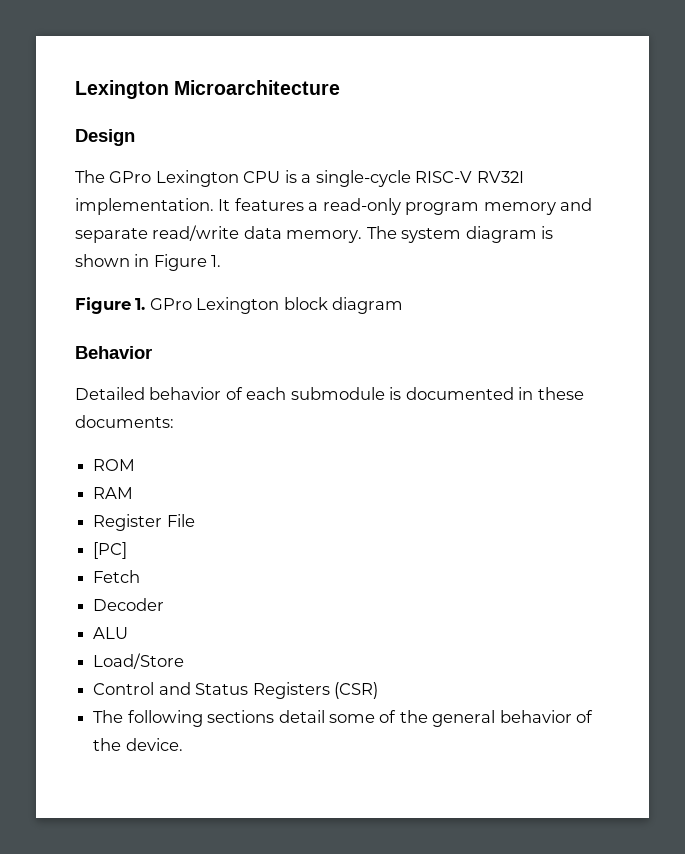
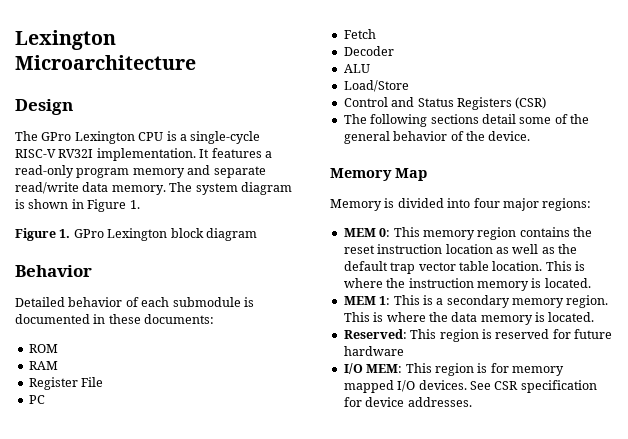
[93,542,128,559] [PC] -> [28,395,45,404] PC
(183, 744) none -> [330,168,427,181] [330,198,592,211] [343,227,592,240] [343,244,577,254] [343,261,585,274] [343,278,591,291] [343,295,609,308] [343,312,595,325] [343,329,612,342] [343,346,404,356] [343,363,564,376] [343,380,597,393] [343,397,472,407] // Memory Map // Memory is divided into four major regions: // MEM 0: This memory region contains the reset instruction location as well as the default trap vector table location. This is where the instruction memory is located. // MEM 1: This is a secondary memory region. This is where the data memory is located. // Reserved: This region is reserved for future hardware // I/O MEM: This region is for memory mapped I/O devices. See CSR specification for device addresses.

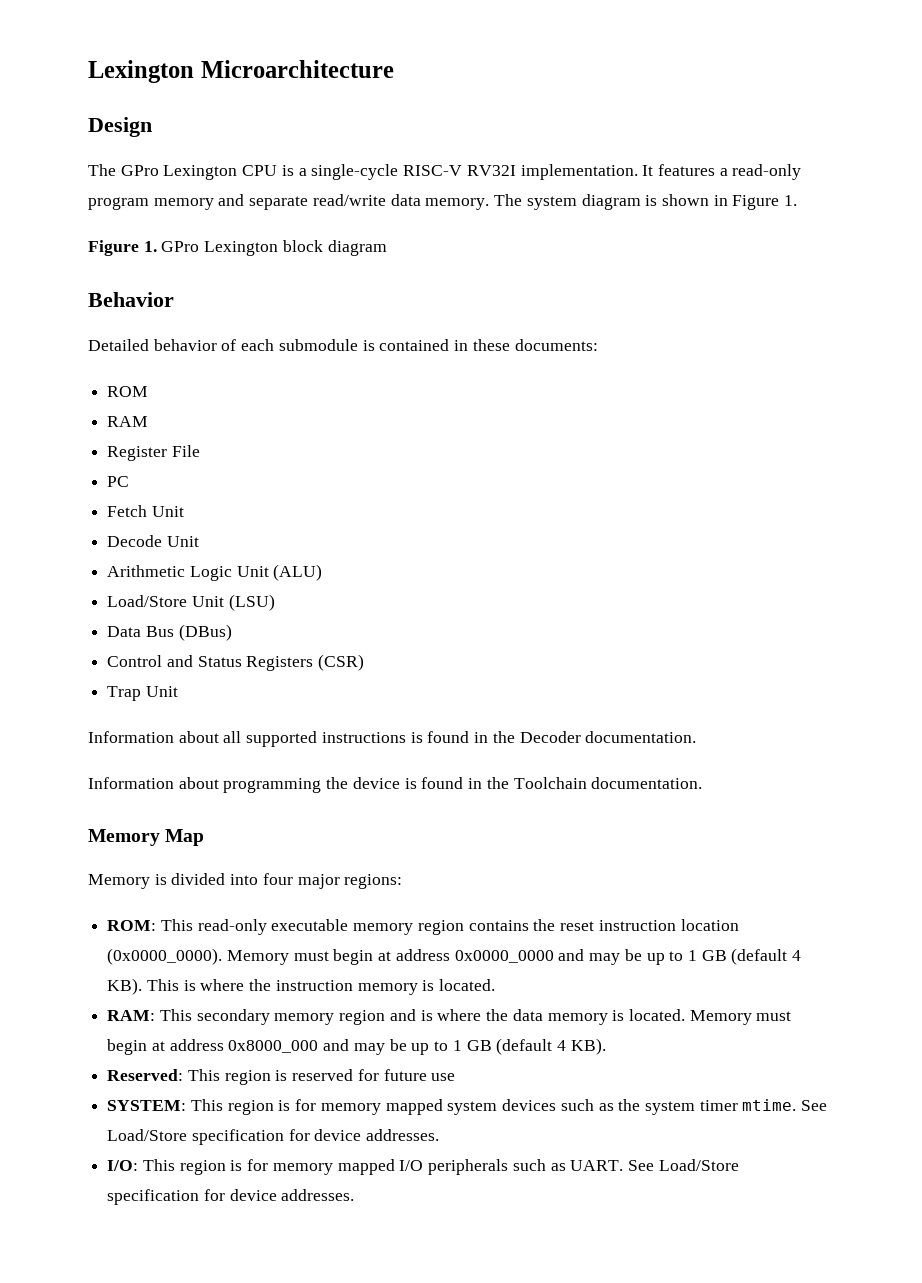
[15,314,90,324] documented -> [379,339,450,351] contained
[343,46,394,56] [343,64,370,73] [343,80,409,92] // Decoder // ALU // Load/Store -> [151,506,184,517] [107,535,199,547] [107,564,323,581] [107,594,275,611] [107,624,232,641] Unit // Decode Unit // Arithmetic Logic Unit (ALU) // Load/Store Unit (LSU) // Data Bus (DBus)
[343,114,589,127] [343,131,531,144] The following sections detail some of the general behavior of the device. -> [107,686,178,701] [88,731,697,747] [88,777,703,793] Trap Unit // Information about all supported instructions is found in the Decoder documentation. // Information about programming the device is found in the Toolchain documentation.
[343,227,420,237] MEM 0: This -> [107,919,349,935] ROM: This read-only executable
[495,244,577,254] [343,261,543,274] as well as the default trap vector table location. -> [107,948,802,965] [107,978,143,995] (0x0000_0000). Memory must begin at address 0x0000_0000 and may be up to 1 GB (default 4 KB).
[343,295,609,308] [343,312,370,322] MEM 1: This is a secondary memory region. This -> [107,1009,416,1025] RAM: This secondary memory region and
(595, 317) none -> [689,1010,792,1025] [107,1038,606,1055] Memory must begin at address 0x8000_000 and may be up to 1 GB (default 4 KB).
[343,346,404,356] [343,363,403,374] hardware // I/O MEM: -> [431,1073,456,1081] [107,1099,828,1115] [107,1129,440,1145] [107,1160,139,1171] use // SYSTEM: This region is for memory mapped system devices such as the system timer mtime. See Load/Store specification for device addresses. // I/O:
[418,380,519,390] devices. See CSR -> [428,1159,739,1175] peripherals such as UART. See Load/Store

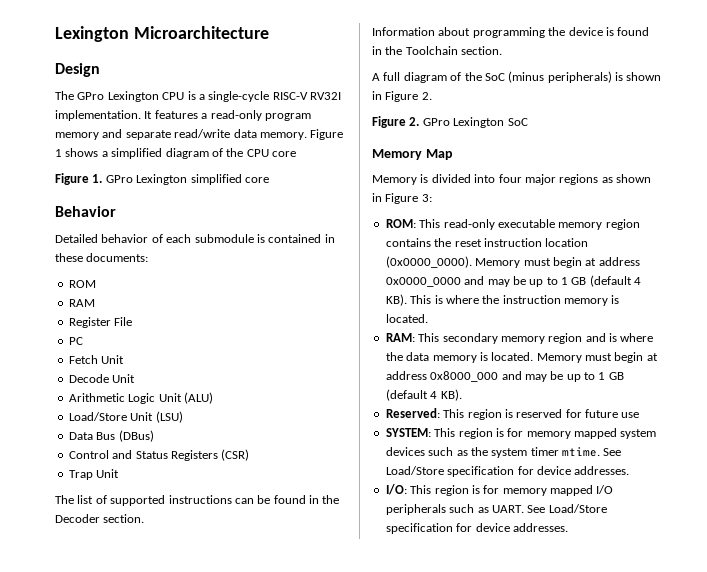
[494,194,798,210] The system diagram is shown in Figure 1. -> [310,129,344,140] [55,148,296,159] Figure 1 shows a simplified diagram of the CPU core
[282,240,387,256] block diagram -> [190,174,269,185] simplified core
[88,731,423,747] Information about all supported instructions is -> [55,495,271,506] The list of supported instructions can be
[585,731,697,743] documentation. -> [103,514,145,523] section.
[591,777,703,789] documentation. -> [461,46,503,55] [372,71,662,83] [372,91,432,102] [372,116,528,128] section. // A full diagram of the SoC (minus peripherals) is shown in Figure 2. // Figure 2. GPro Lexington SoC
[344,874,403,889] regions: -> [559,174,651,185] [372,193,432,204] regions as shown in Figure 3:

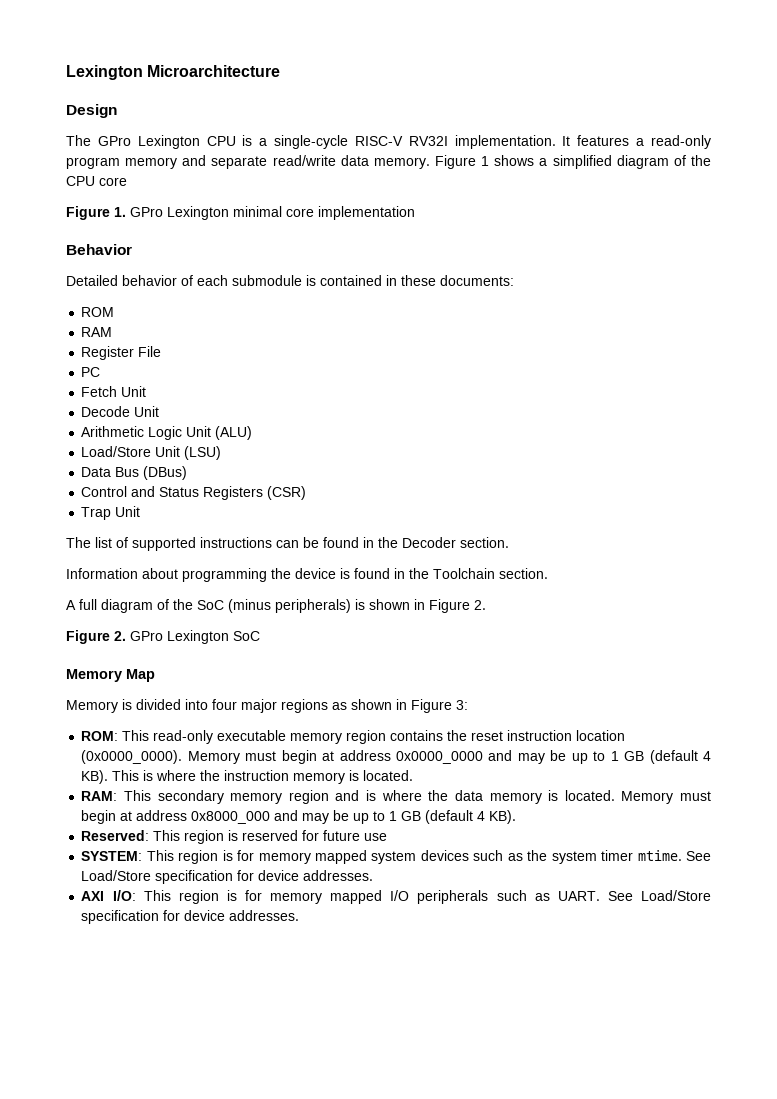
[190,174,269,185] simplified core -> [233,206,415,220] minimal core implementation
(630, 470) none -> [81,891,105,901] AXI

